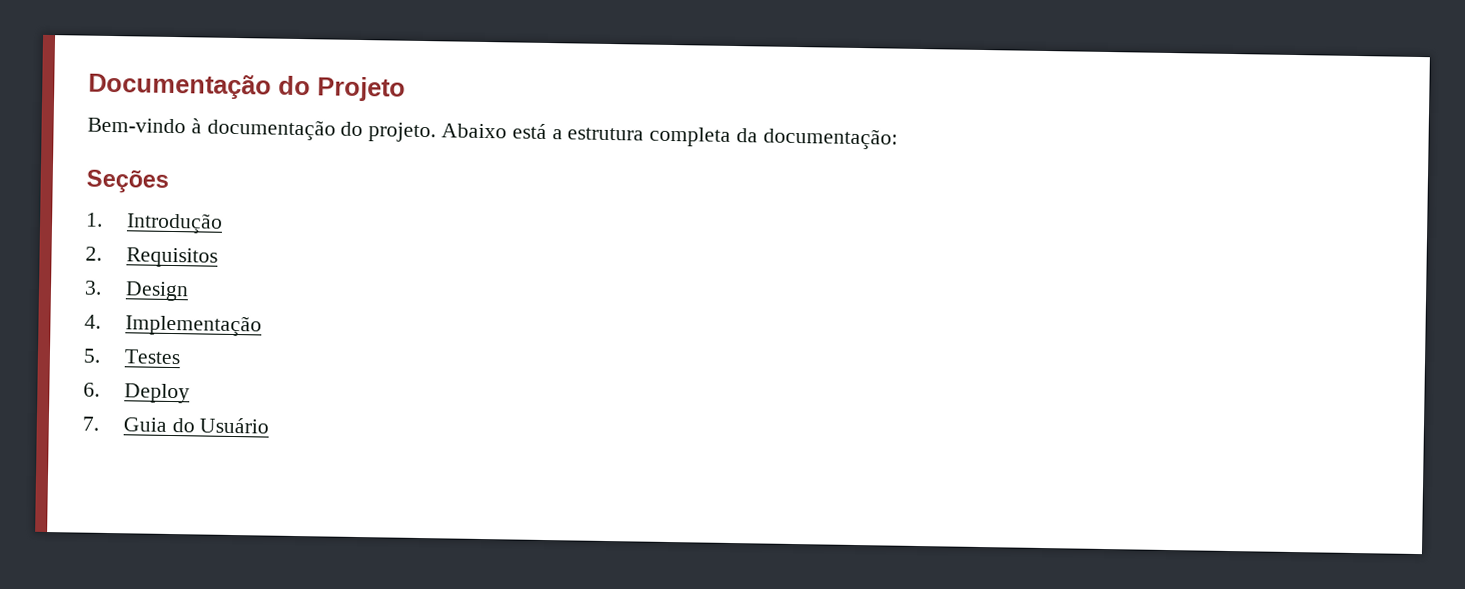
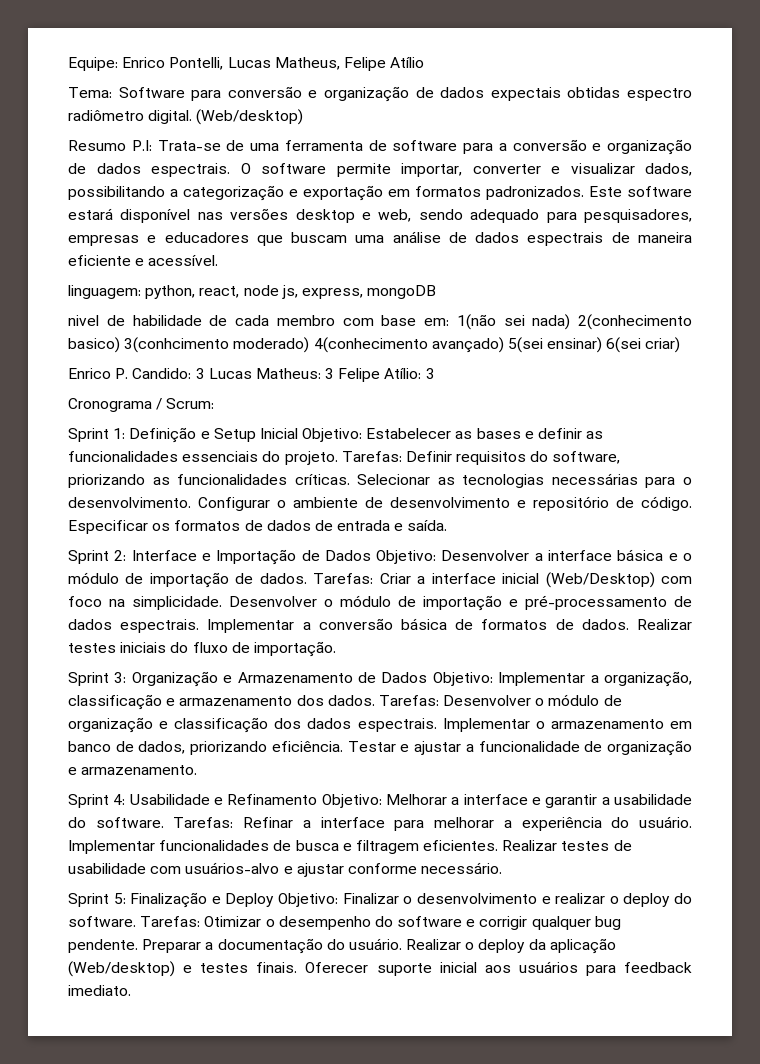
[88,72,406,102] [87,117,898,150] [86,168,169,194] [86,212,223,234] [85,246,218,268] [84,280,189,302] [84,314,262,337] [83,348,181,365] [83,382,190,404] [82,416,270,434] Documentação do Projeto // Bem-vindo à documentação do projeto. Abaixo está a estrutura completa da documentação: // Seções // 1. Introdução // 2. Requisitos // 3. Design // 4. Implementação // 5. Testes // 6. Deploy // 7. Guia do Usuário -> [68,57,425,71] [68,86,693,102] [68,109,304,125] [68,139,692,155] [68,163,692,177] [68,185,692,201] [68,208,692,223] [68,231,692,246] [68,255,219,266] [68,285,437,299] [68,314,692,330] [68,337,681,353] [68,368,435,382] [68,398,215,412] [68,427,604,443] [68,451,621,465] [68,473,692,488] [68,496,692,511] [68,520,448,534] [68,549,692,565] [68,572,692,588] [68,595,692,611] [68,618,692,633] [68,641,336,657] [68,671,692,687] [68,694,622,710] [68,717,693,733] [68,740,693,756] [68,765,198,775] [68,794,692,808] [68,816,693,831] [68,840,632,854] [68,862,503,877] [68,892,693,908] [68,916,621,930] [68,938,616,954] [68,961,693,977] [68,985,131,996] Equipe: Enrico Pontelli, Lucas Matheus, Felipe Atílio // Tema: Software para conversão e organização de dados expectais obtidas espectro radiômetro digital. (Web/desktop) // Resumo P.I: Trata-se de uma ferramenta de software para a conversão e organização de dados espectrais. O software permite importar, converter e visualizar dados, possibilitando a categorização e exportação em formatos padronizados. Este software estará disponível nas versões desktop e web, sendo adequado para pesquisadores, empresas e educadores que buscam uma análise de dados espectrais de maneira eficiente e acessível. // linguagem: python, react, node js, express, mongoDB // nivel de habilidade de cada membro com base em: 1(não sei nada) 2(conhecimento basico) 3(conhcimento moderado) 4(conhecimento avançado) 5(sei ensinar) 6(sei criar) // Enrico P. Candido: 3 Lucas Matheus: 3 Felipe Atílio: 3 // Cronograma / Scrum: // Sprint 1: Definição e Setup Inicial Objetivo: Estabelecer as bases e definir as funcionalidades essenciais do projeto. Tarefas: Definir requisitos do software, priorizando as funcionalidades críticas. Selecionar as tecnologias necessárias para o desenvolvimento. Configurar o ambiente de desenvolvimento e repositório de código. Especificar os formatos de dados de entrada e saída. // Sprint 2: Interface e Importação de Dados Objetivo: Desenvolver a interface básica e o módulo de importação de dados. Tarefas: Criar a interface inicial (Web/Desktop) com foco na simplicidade. Desenvolver o módulo de importação e pré-processamento de dados espectrais. Implementar a conversão básica de formatos de dados. Realizar testes iniciais do fluxo de importação. // Sprint 3: Organização e Armazenamento de Dados Objetivo: Implementar a organização, classificação e armazenamento dos dados. Tarefas: Desenvolver o módulo de organização e classificação dos dados espectrais. Implementar o armazenamento em banco de dados, priorizando eficiência. Testar e ajustar a funcionalidade de organização e armazenamento. // Sprint 4: Usabilidade e Refinamento Objetivo: Melhorar a interface e garantir a usabilidade do software. Tarefas: Refinar a interface para melhorar a experiência do usuário. Implementar funcionalidades de busca e filtragem eficientes. Realizar testes de usabilidade com usuários-alvo e ajustar conforme necessário. // Sprint 5: Finalização e Deploy Objetivo: Finalizar o desenvolvimento e realizar o deploy do software. Tarefas: Otimizar o desempenho do software e corrigir qualquer bug pendente. Preparar a documentação do usuário. Realizar o deploy da aplicação (Web/desktop) e testes finais. Oferecer suporte inicial aos usuários para feedback imediato.

